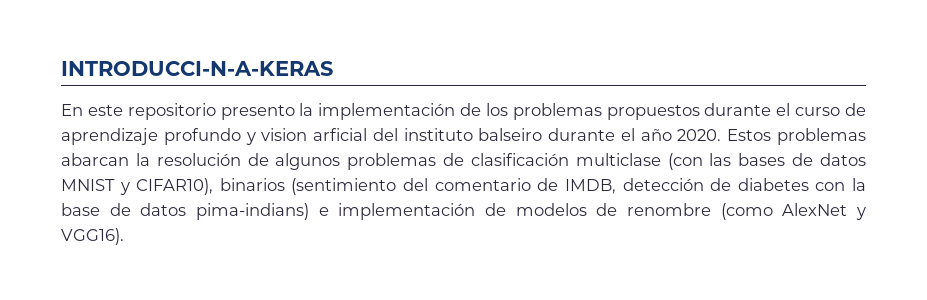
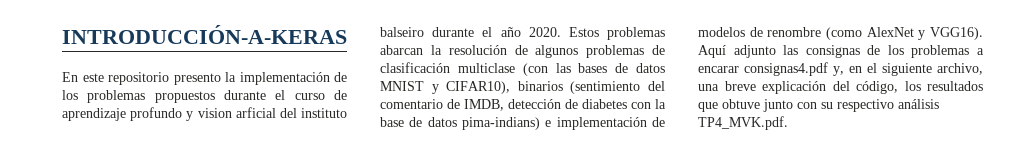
[61,61,333,76] INTRODUCCI-N-A-KERAS -> [62,25,347,44] INTRODUCCIÓN-A-KERAS
(124, 236) none -> [698,45,984,58] [698,62,983,76] [698,81,983,94] [698,99,939,112] [698,116,788,130] Aquí adjunto las consignas de los problemas a encarar consignas4.pdf y, en el siguiente archivo, una breve explicación del código, los resultados que obtuve junto con su respectivo análisis TP4_MVK.pdf.

